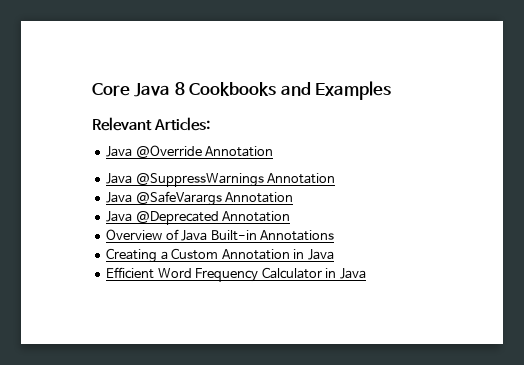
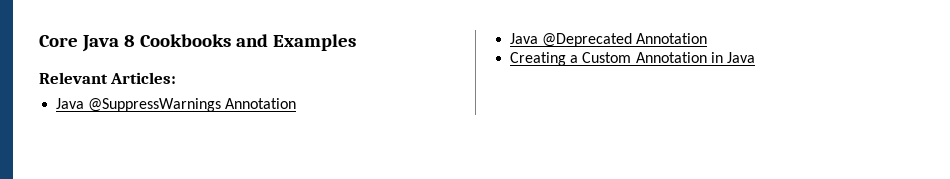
[106,145,274,158] // Java @Override Annotation -> (177, 78) none
[106,191,294,206] // Java @SafeVarargs Annotation -> (297, 103) none
[106,229,335,241] // Overview of Java Built-in Annotations -> (708, 38) none
[106,267,366,282] // Efficient Word Frequency Calculator in Java -> (755, 57) none

